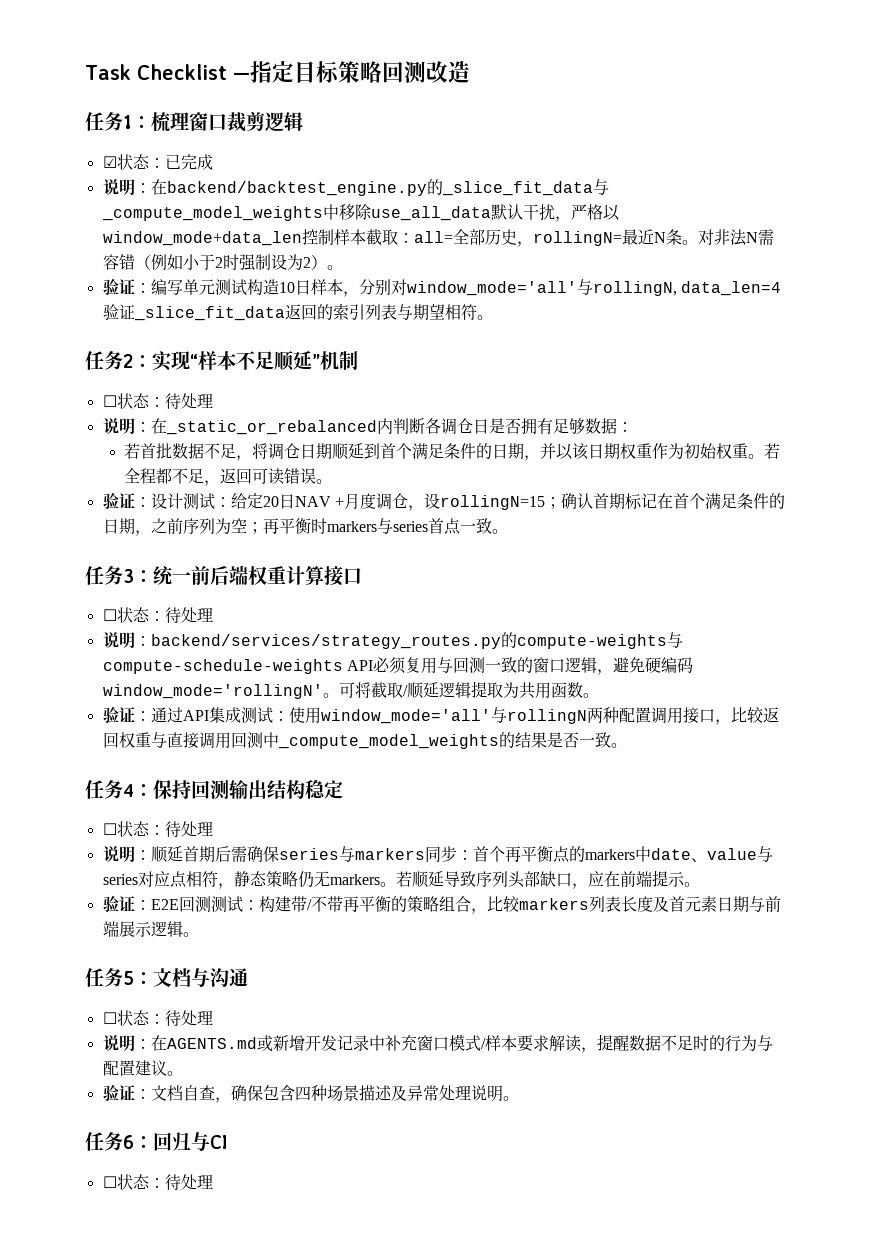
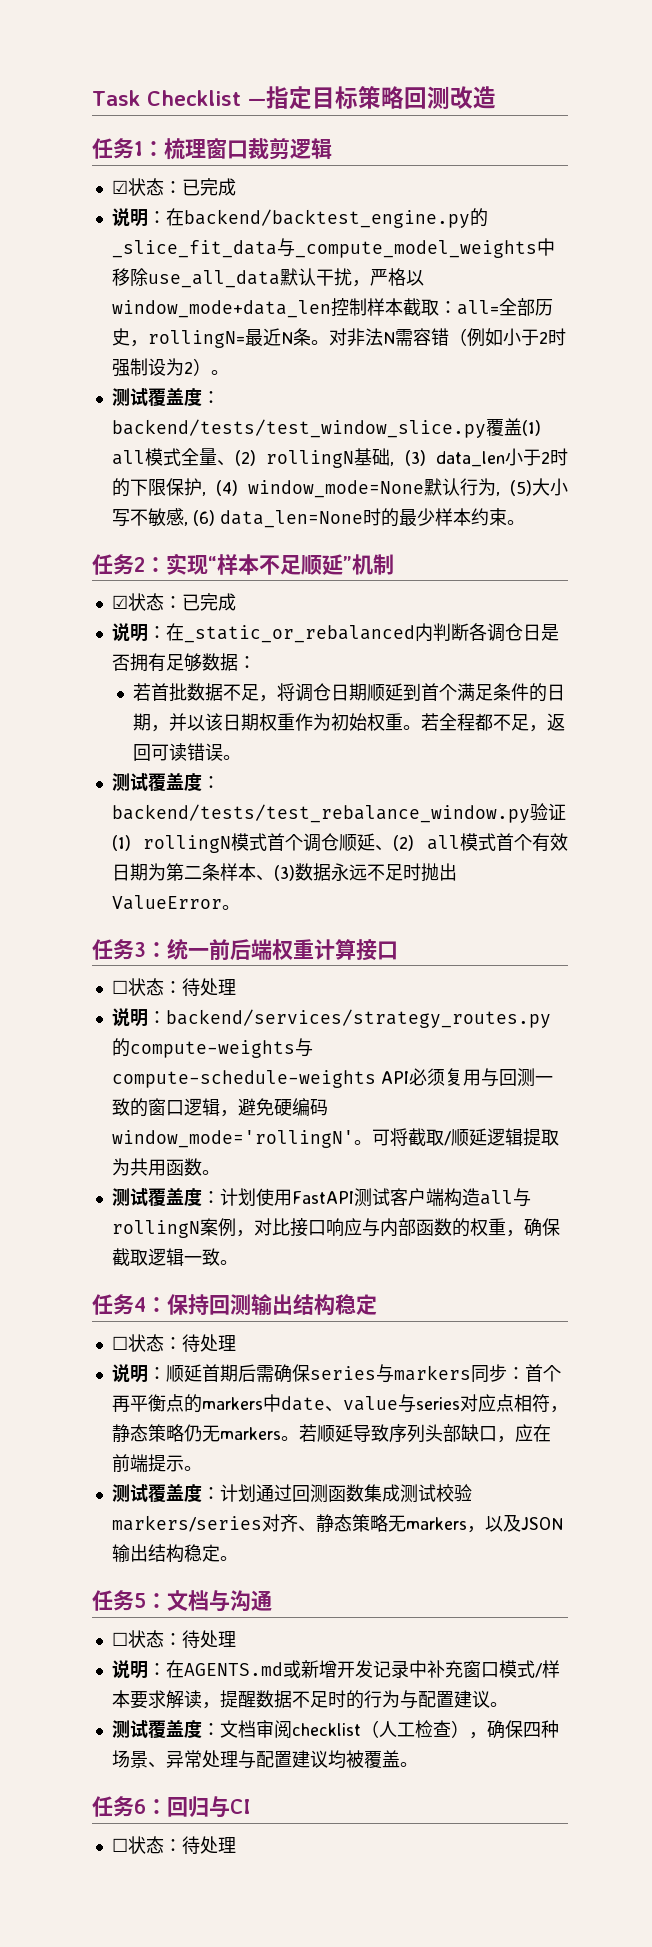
[102,279,781,297] [102,303,477,321] 验证：编写单元测试构造10日样本，分别对window_mode='all'与rollingN, data_len=4验证_slice_fit_data返回的索引列表与期望相符 -> [111,387,220,406] [111,418,541,438] [111,448,568,468] [111,478,568,498] [111,508,507,528] 测试覆盖度：backend/tests/test_window_slice.py覆盖(1) all模式全量、(2) rollingN基础, (3) data_len小于2时的下限保护, (4) window_mode=None默认行为, (5)大小写不敏感, (6) data_len=None时的最少样本约束
[102,393,213,409] ☐状态：待处理 -> [111,593,236,611] ☑状态：已完成
[102,493,785,511] [102,518,492,536] 验证：设计测试：给定20日NAV +月度调仓，设rollingN=15；确认首期标记在首个满足条件的日期，之前序列为空；再平衡时markers与series首点一致 -> [111,772,220,791] [111,803,566,823] [111,833,568,853] [111,863,457,881] [111,895,222,910] 测试覆盖度：backend/tests/test_rebalance_window.py验证(1) rollingN模式首个调仓顺延、(2) all模式首个有效日期为第二条样本、(3)数据永远不足时抛出ValueError
[102,707,779,725] [102,732,579,749] 验证：通过API集成测试：使用window_mode='all'与rollingN两种配置调用接口，比较返回权重与直接调用回测中_compute_model_weights的结果是否 -> [111,1187,531,1207] [111,1218,560,1238] [111,1248,184,1266] 测试覆盖度：计划使用FastAPI测试客户端构造all与rollingN案例，对比接口响应与内部函数的权重，确保截取逻辑
[102,896,781,914] [102,921,183,937] 验证：E2E回测测试：构建带/不带再平衡的策略组合，比较markers列表长度及首元素日期与前端展示逻辑 -> [111,1483,472,1503] [111,1514,563,1533] [111,1544,220,1563] 测试覆盖度：计划通过回测函数集成测试校验markers/series对齐、静态策略无markers，以及JSON输出结构稳定
[102,1085,295,1103] 验证：文档自查，确保包含 -> [111,1719,523,1739] 测试覆盖度：文档审阅checklist（人工检查），确保
[358,1085,407,1101] 描述及 -> [147,1762,166,1768] 、
[470,1085,503,1102] 说明 -> [237,1750,400,1769] 与配置建议均被覆盖

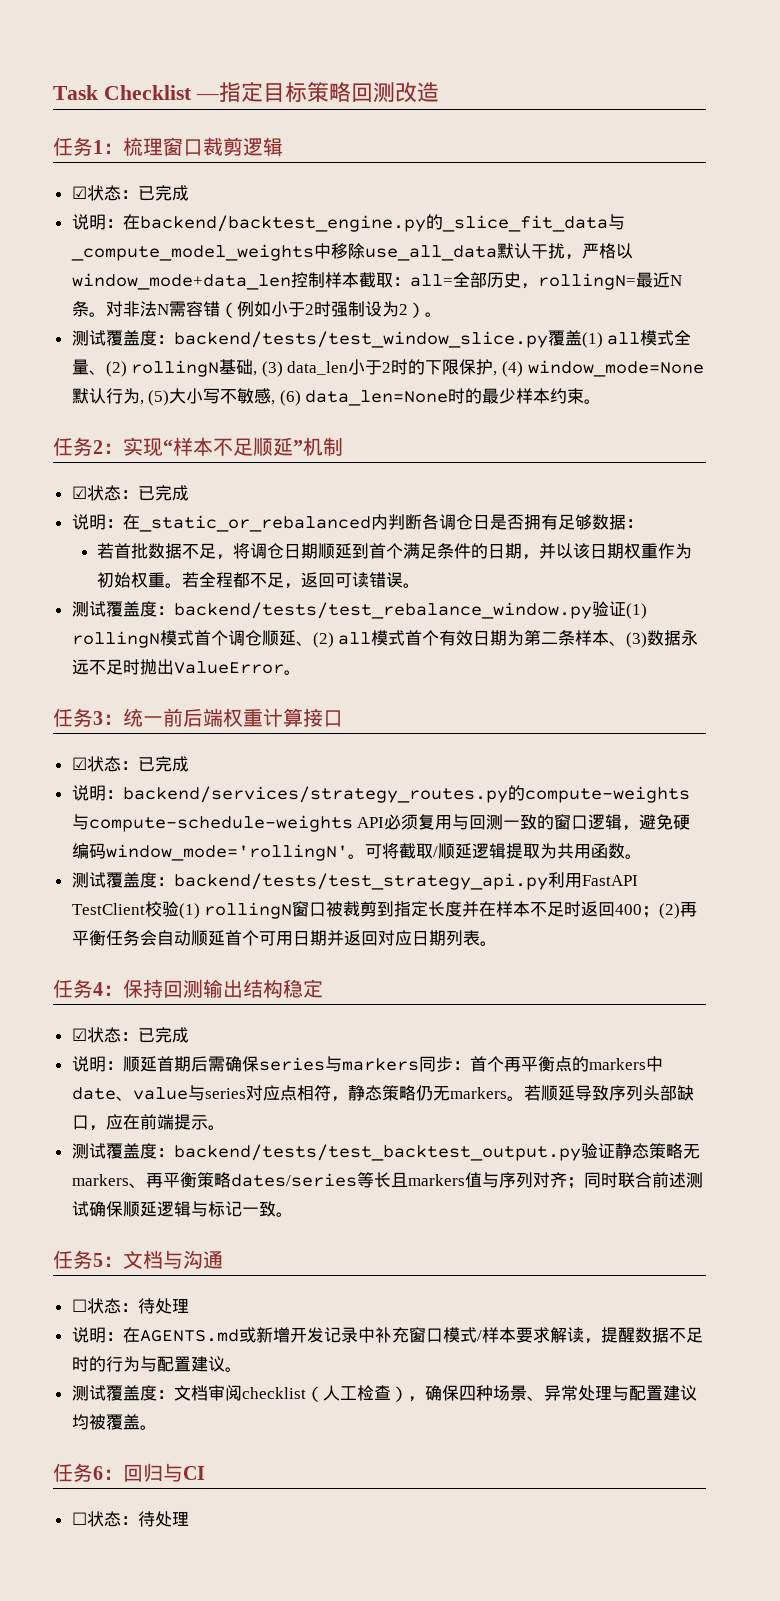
[111,978,236,997] ☐状态：待处理 -> [71,756,189,772] ☑状态：已完成
[219,1188,531,1207] [111,1218,560,1238] [111,1248,220,1266] 计划使用FastAPI测试客户端构造all与rollingN案例，对比接口响应与内部函数的权重，确保截取逻辑一致 -> [173,872,638,890] [71,901,698,919] [71,930,480,946] backend/tests/test_strategy_api.py利用FastAPI TestClient校验(1) rollingN窗口被裁剪到指定长度并在样本不足时返回400；(2)再平衡任务会自动顺延首个可用日期并返回对应日期列表
[111,1334,236,1353] ☐状态：待处理 -> [71,1027,189,1043] ☑状态：已完成
[219,1484,472,1503] [111,1514,563,1533] [111,1544,220,1563] 计划通过回测函数集成测试校验markers/series对齐、静态策略无markers，以及JSON输出结构稳定 -> [173,1143,700,1161] [71,1172,703,1189] [71,1201,276,1217] backend/tests/test_backtest_output.py验证静态策略无markers、再平衡策略dates/series等长且markers值与序列对齐；同时联合前述测试确保顺延逻辑与标记一致

